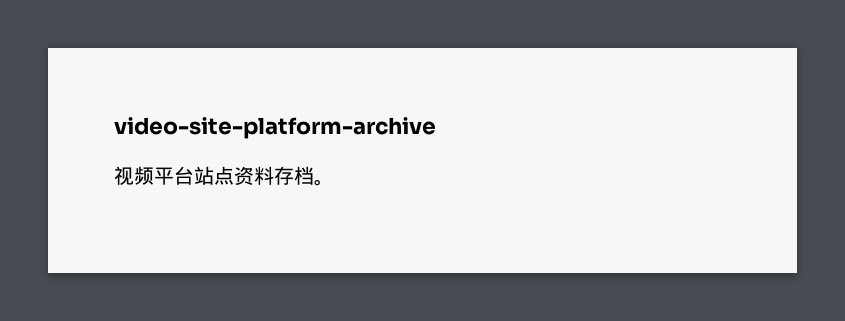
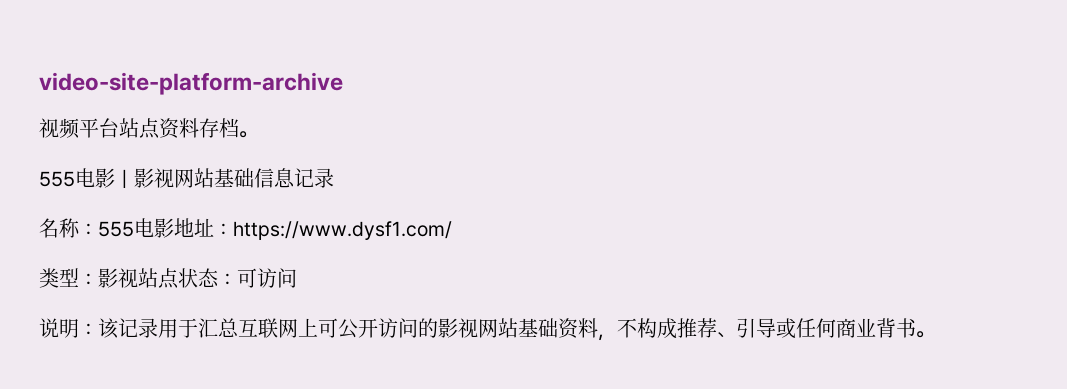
(334, 182) none -> [39,168,334,188] [39,218,452,240] [39,268,297,289] [39,318,935,341] // 555电影｜影视网站基础信息记录 // 名称：555电影地址：https://www.dysf1.com/ // 类型：影视站点状态：可访问 // 说明：该记录用于汇总互联网上可公开访问的影视网站基础资料，不构成推荐、引导或任何商业背书。

